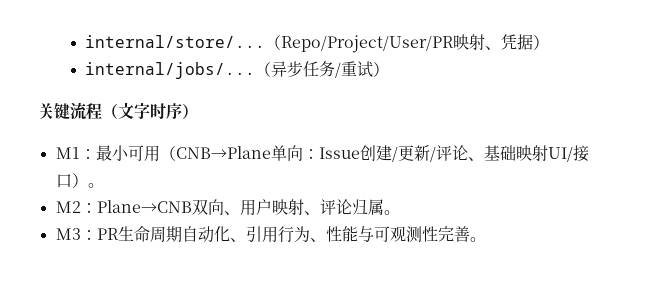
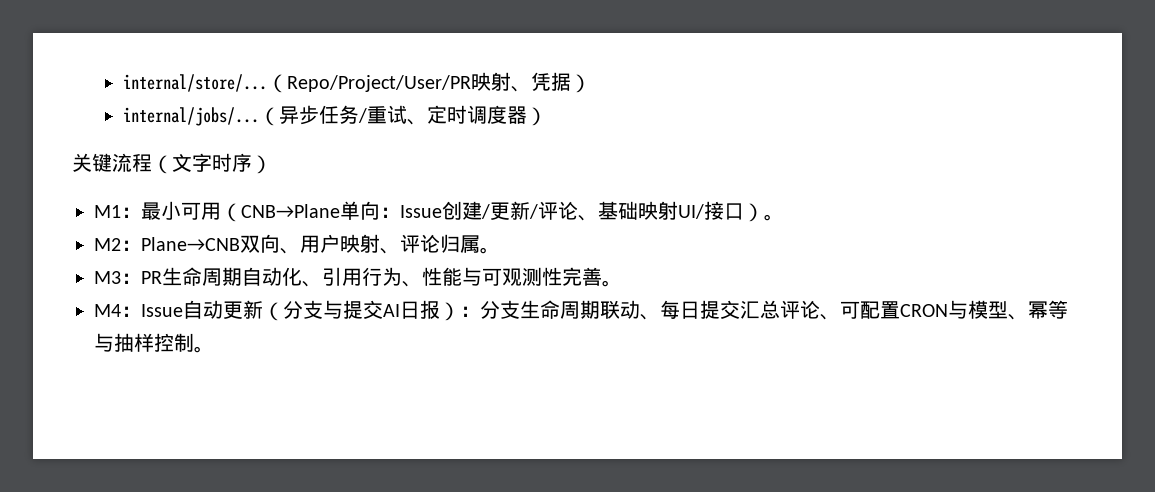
(374, 69) none -> [406,105,527,125] 、定时调度器
(486, 239) none -> [94,300,1068,321] [94,333,214,353] // M4：Issue自动更新（分支与提交AI日报）：分支生命周期联动、每日提交汇总评论、可配置CRON与模型、幂等与抽样控制。

